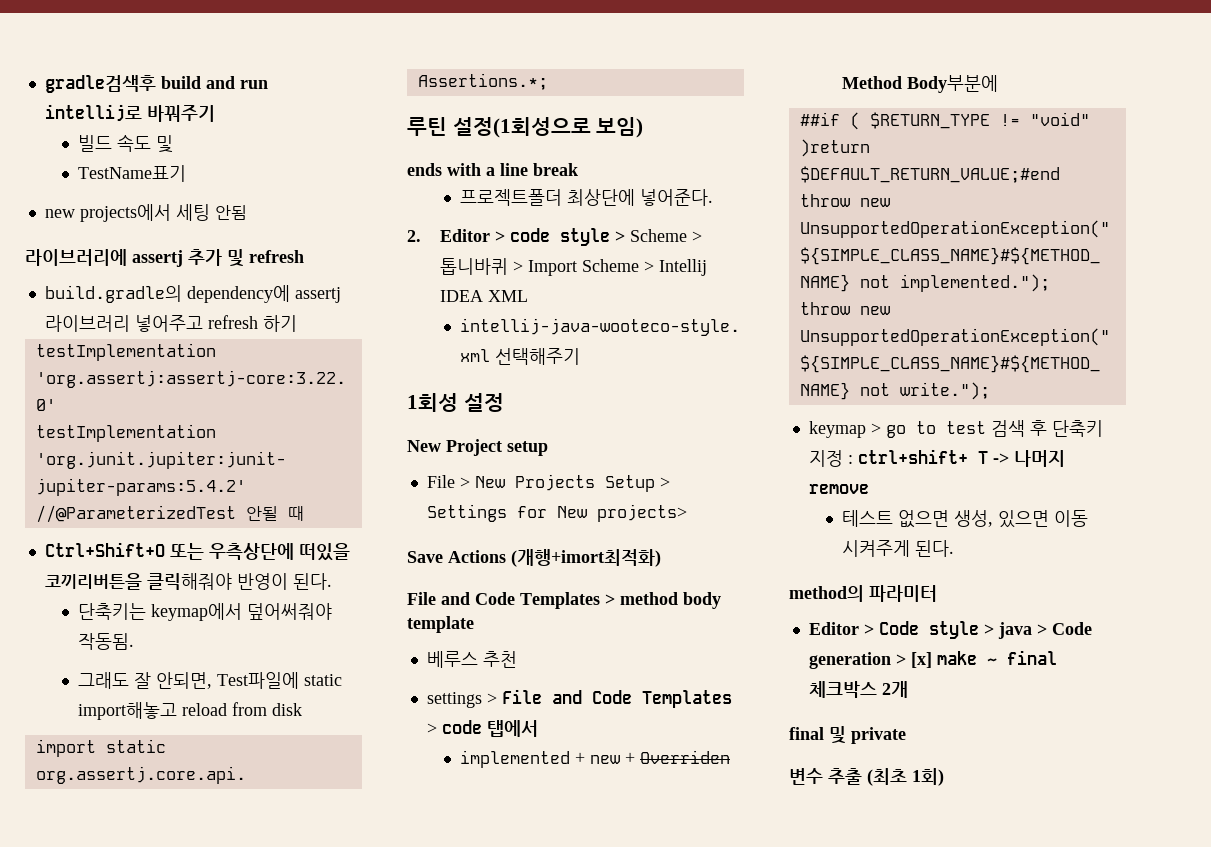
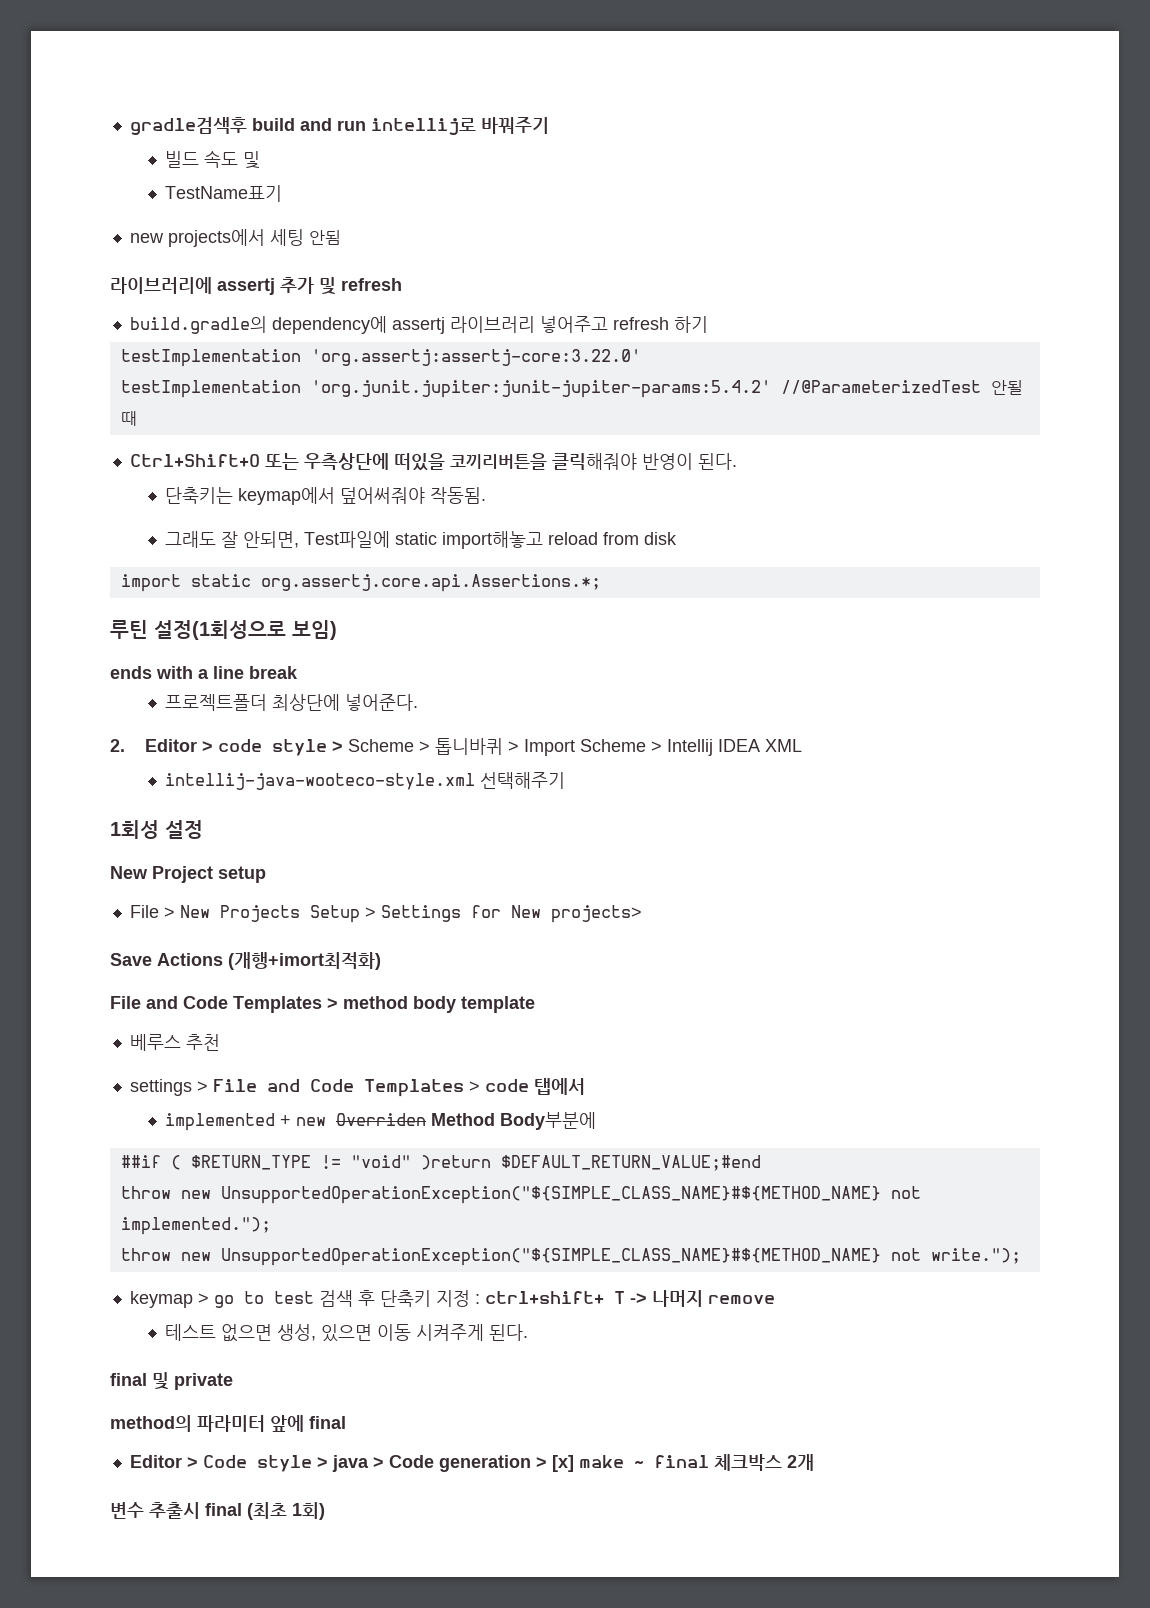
[625,752,636,764] + -> (326, 1121) none
(955, 548) none -> [110,1372,233,1390] // final 및 private
(937, 593) none -> [270,1415,346,1432] 앞에 final
[789,726,906,744] [789,768,862,785] final 및 private // 변수 추출 -> [110,1502,242,1519] 변수 추출시 final

